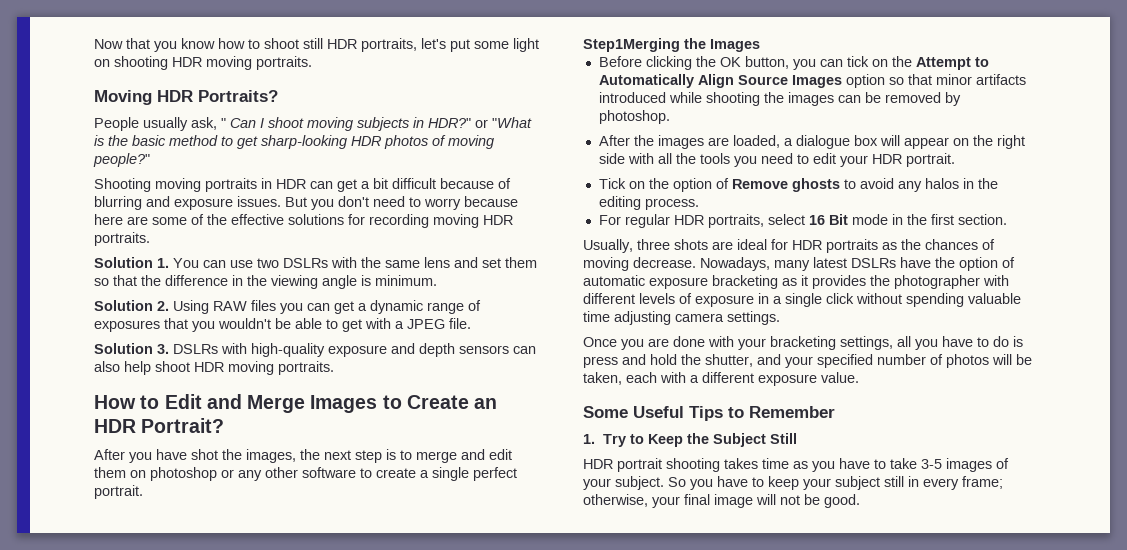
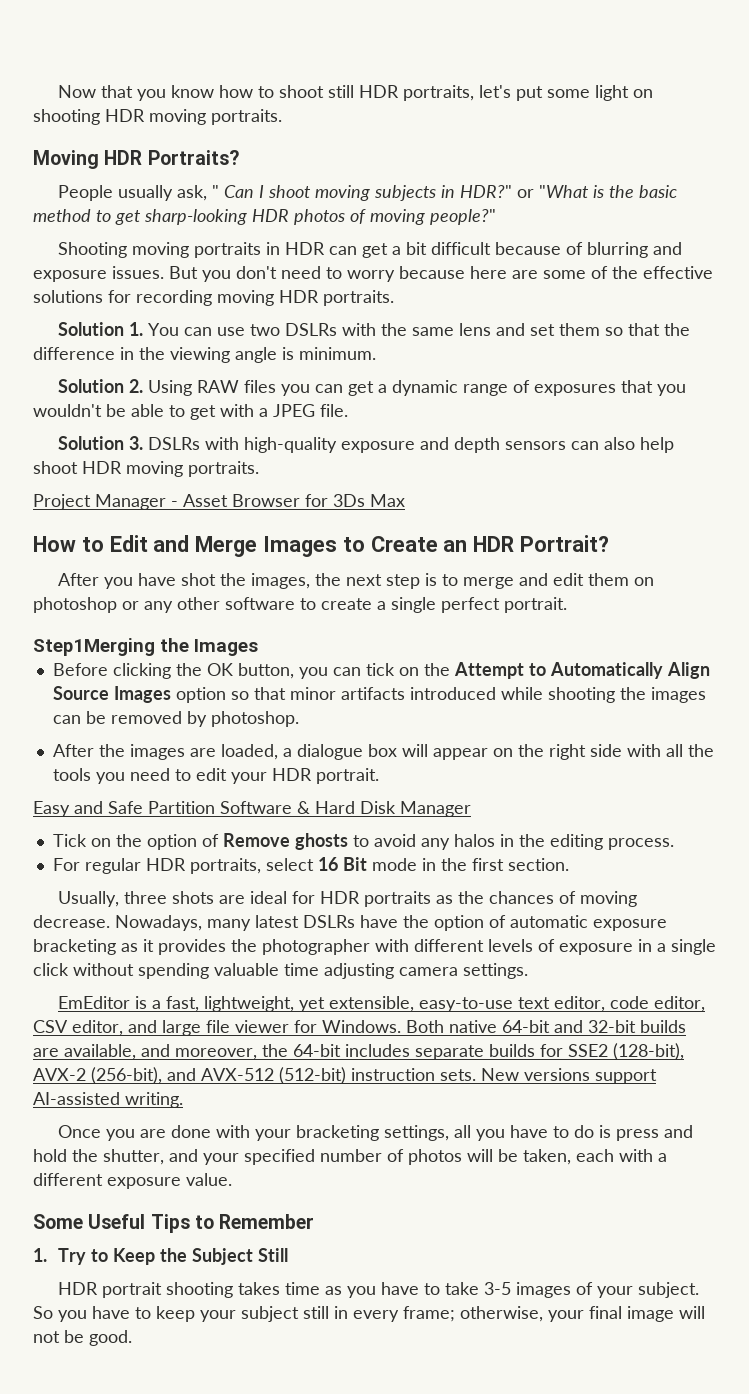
(334, 368) none -> [33,494,405,510] // Project Manager - Asset Browser for 3Ds Max
(955, 160) none -> [33,801,471,817] // Easy and Safe Partition Software & Hard Disk Manager
(780, 318) none -> [58,996,706,1012] [33,1020,686,1036] [33,1043,684,1060] [33,1067,657,1084] [33,1092,183,1108] // EmEditor is a fast, lightweight, yet extensible, easy-to-use text editor, code editor, CSV editor, and large file viewer for Windows. Both native 64-bit and 32-bit builds are available, and moreover, the 64-bit includes separate builds for SSE2 (128-bit), AVX-2 (256-bit), and AVX-512 (512-bit) instruction sets. New versions support AI-assisted writing.

